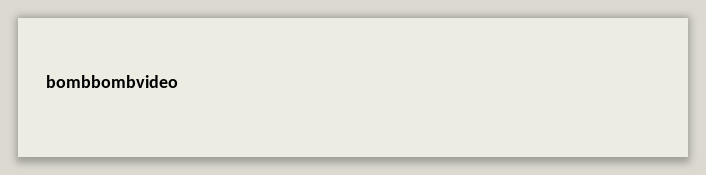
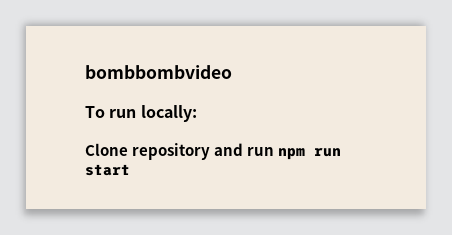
(178, 81) none -> [85,105,197,122] [85,143,342,160] [85,164,130,176] // To run locally: // Clone repository and run npm run start

